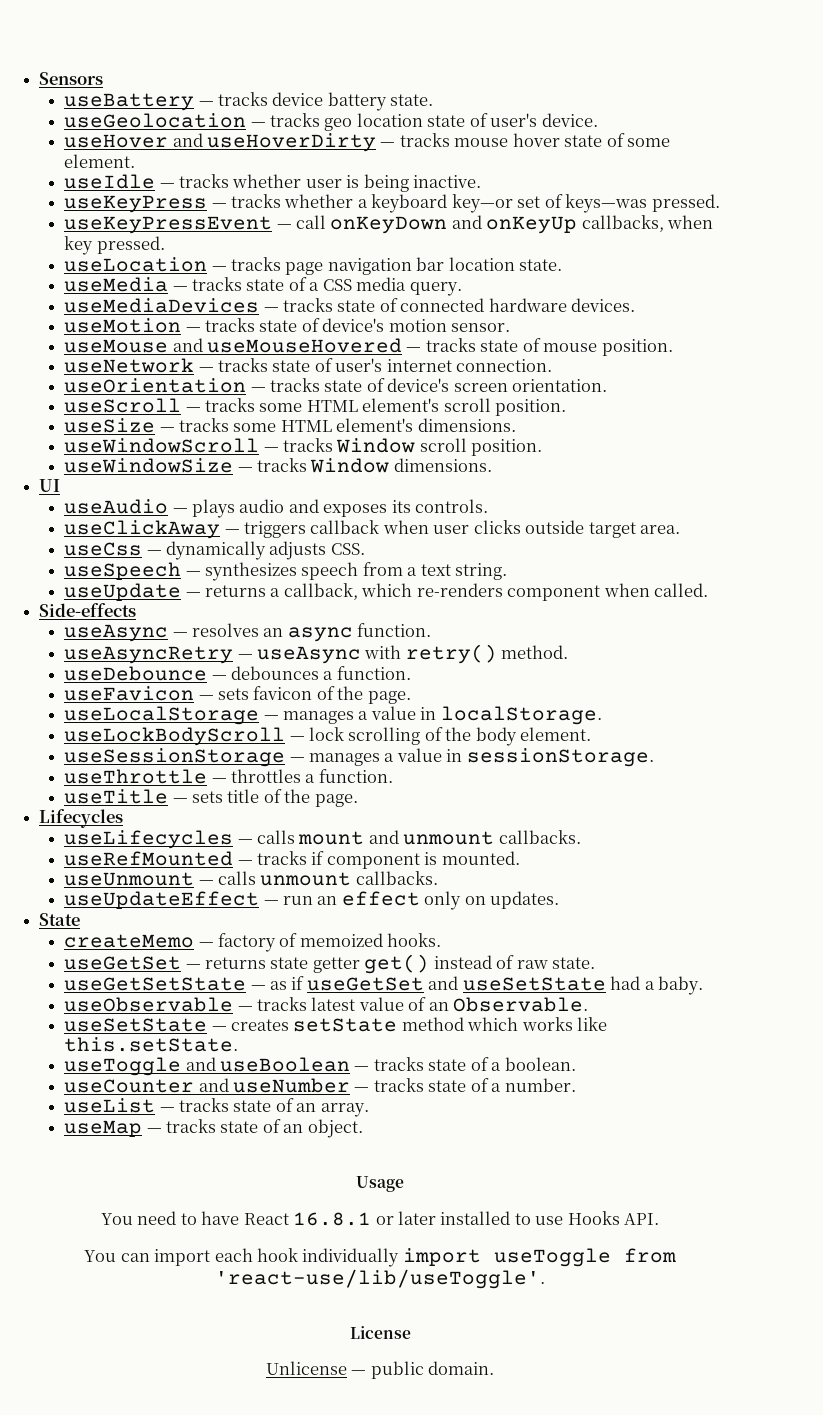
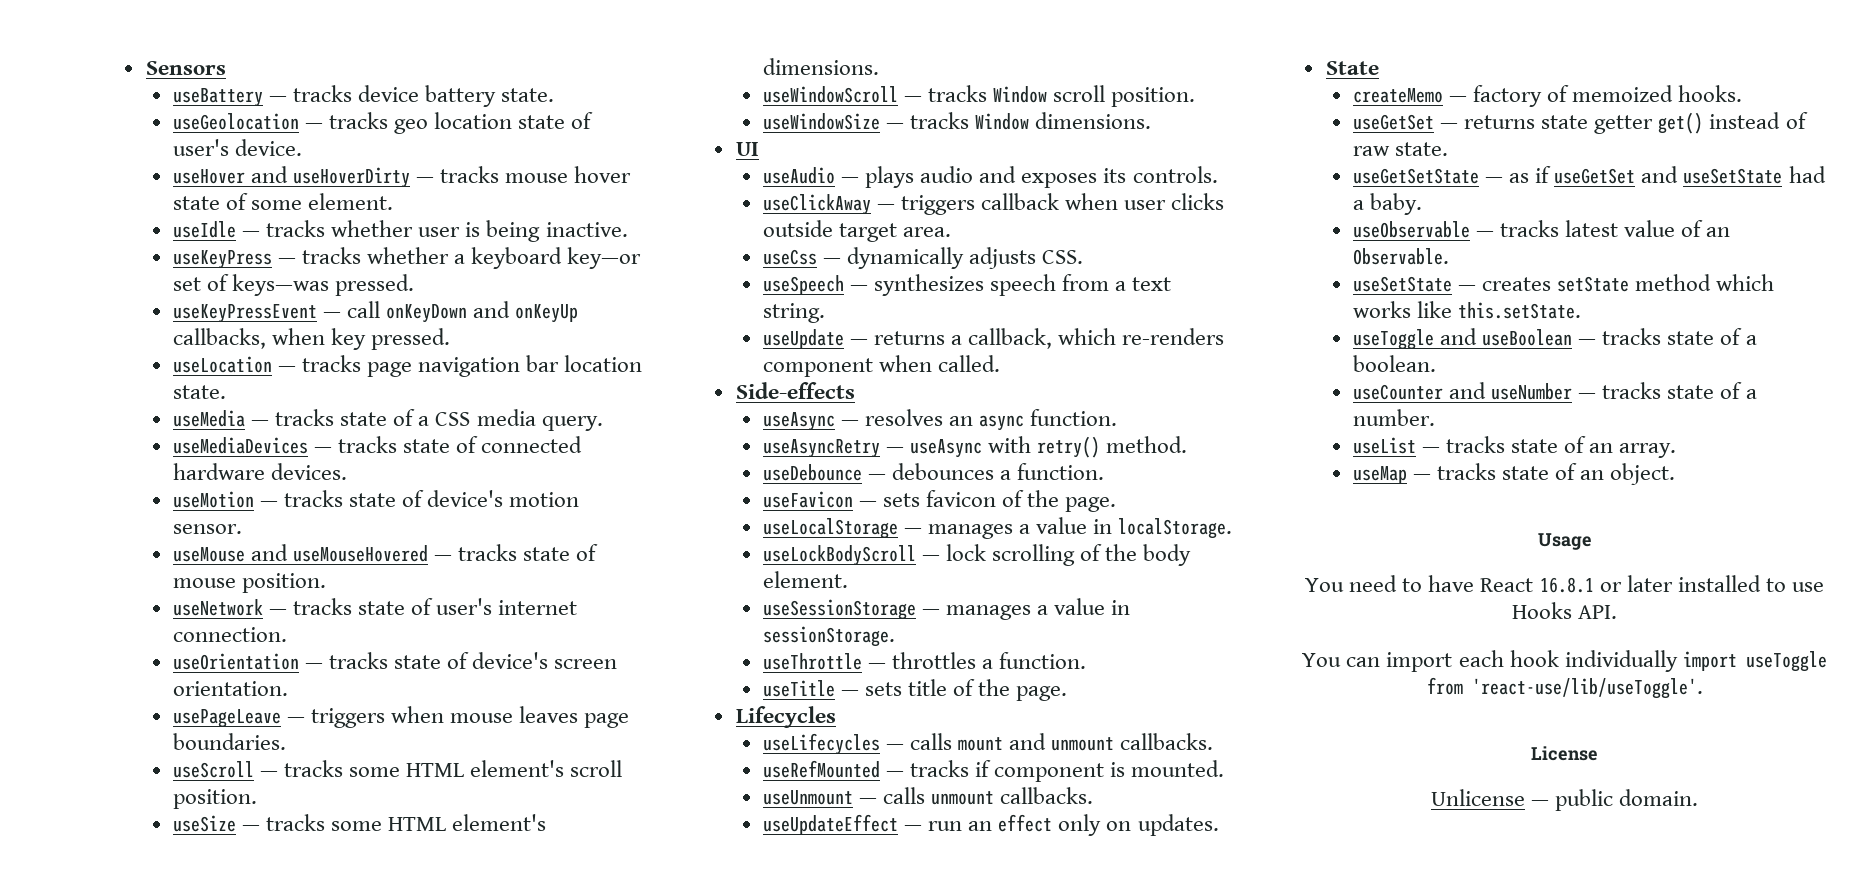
(608, 385) none -> [173,706,630,728] [173,733,287,750] // usePageLeave — triggers when mouse leaves page boundaries.

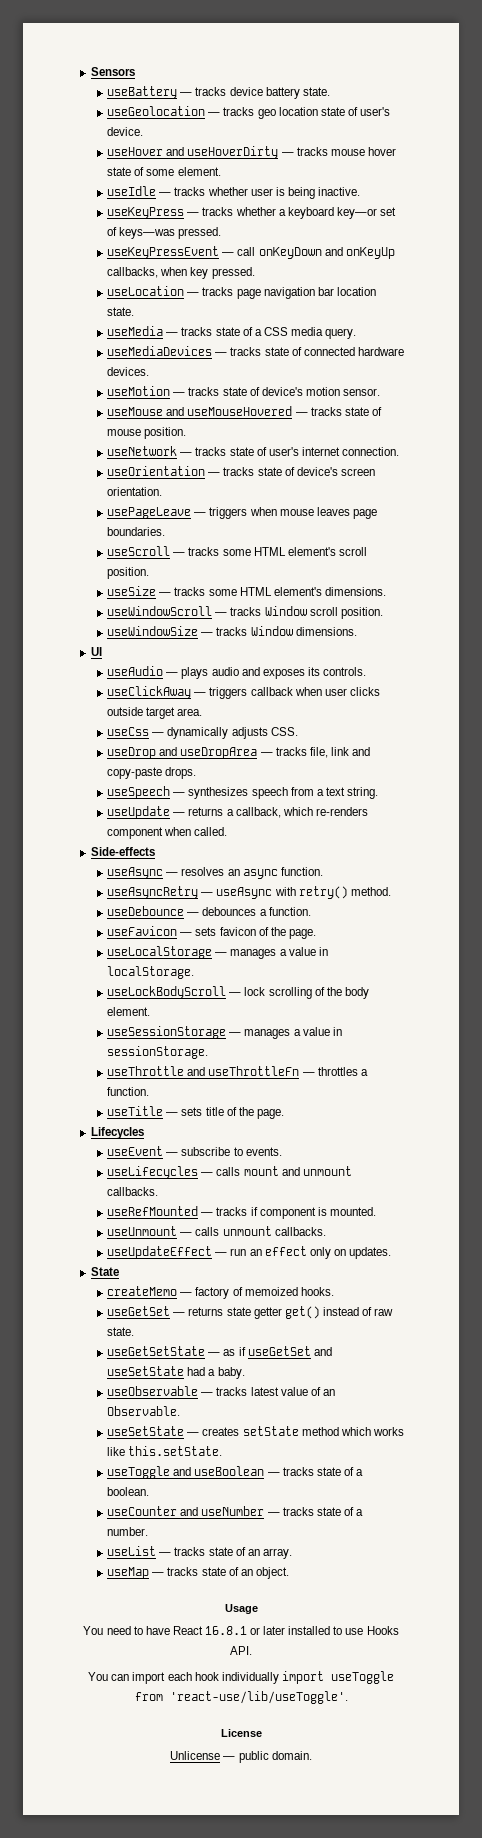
(1084, 257) none -> [107,747,370,759] [107,767,197,779] // useDrop and useDropArea — tracks file, link and copy-paste drops.
(863, 661) none -> [187,1066,300,1076] and useThrottleFn
(836, 717) none -> [107,1146,282,1156] // useEvent — subscribe to events.

